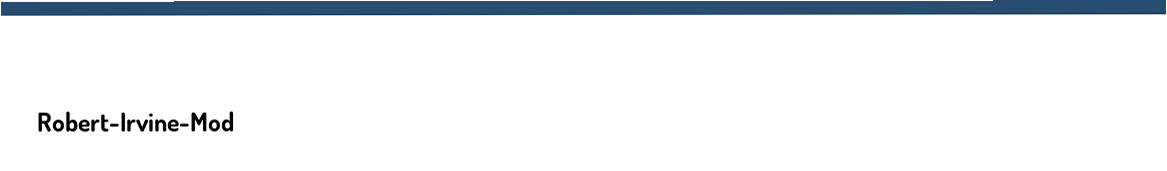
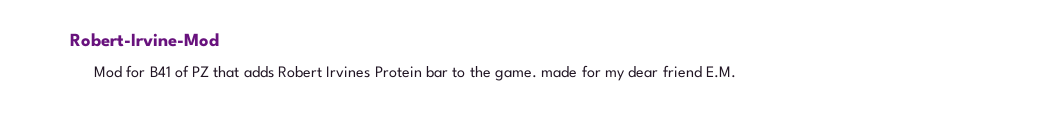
(235, 121) none -> [93,65,736,81] // Mod for B41 of PZ that adds Robert Irvines Protein bar to the game. made for my dear friend E.M.

